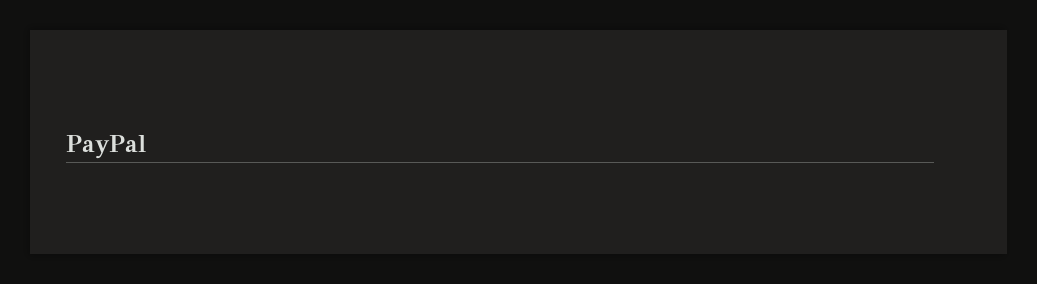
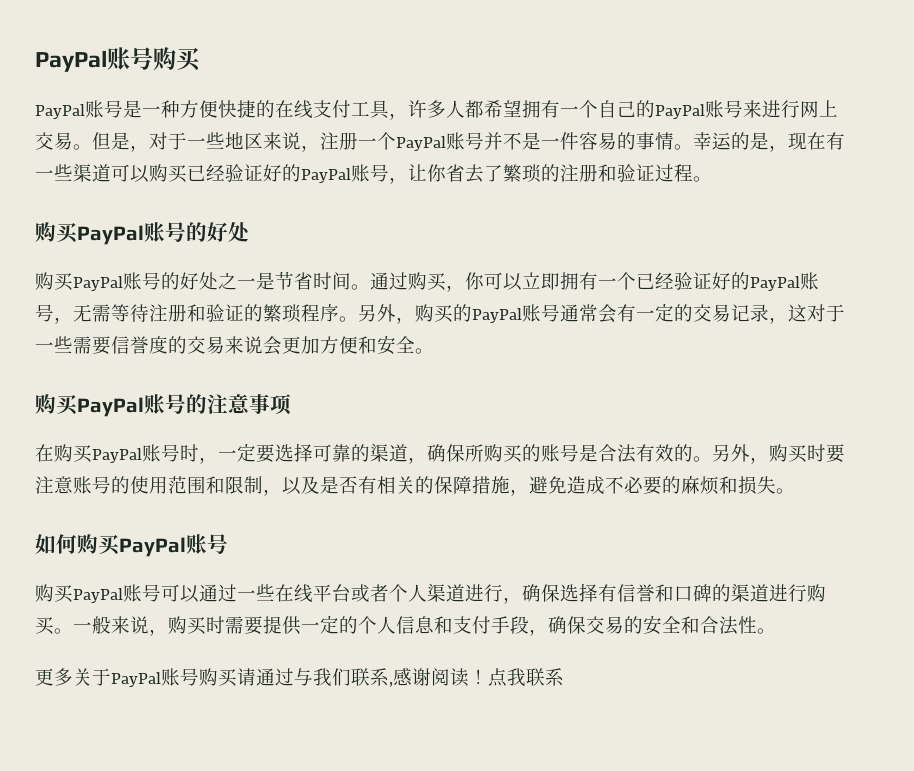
[66,135,146,159] PayPal -> [35,47,201,72] [35,100,838,120] [35,132,845,152] [35,164,712,184] [35,222,250,245] [35,271,819,292] [35,303,845,324] [35,335,434,355] [35,394,292,417] [35,443,845,464] [35,475,795,496] [35,534,228,557] [35,583,826,604] [35,615,776,636] [35,668,564,687] PayPal账号购买 // PayPal账号是一种方便快捷的在线支付工具，许多人都希望拥有一个自己的PayPal账号来进行网上交易。但是，对于一些地区来说，注册一个PayPal账号并不是一件容易的事情。幸运的是，现在有一些渠道可以购买已经验证好的PayPal账号，让你省去了繁琐的注册和验证过程。 // 购买PayPal账号的好处 // 购买PayPal账号的好处之一是节省时间。通过购买，你可以立即拥有一个已经验证好的PayPal账号，无需等待注册和验证的繁琐程序。另外，购买的PayPal账号通常会有一定的交易记录，这对于一些需要信誉度的交易来说会更加方便和安全。 // 购买PayPal账号的注意事项 // 在购买PayPal账号时，一定要选择可靠的渠道，确保所购买的账号是合法有效的。另外，购买时要注意账号的使用范围和限制，以及是否有相关的保障措施，避免造成不必要的麻烦和损失。 // 如何购买PayPal账号 // 购买PayPal账号可以通过一些在线平台或者个人渠道进行，确保选择有信誉和口碑的渠道进行购买。一般来说，购买时需要提供一定的个人信息和支付手段，确保交易的安全和合法性。 // 更多关于PayPal账号购买请通过与我们联系,感谢阅读！点我联系

